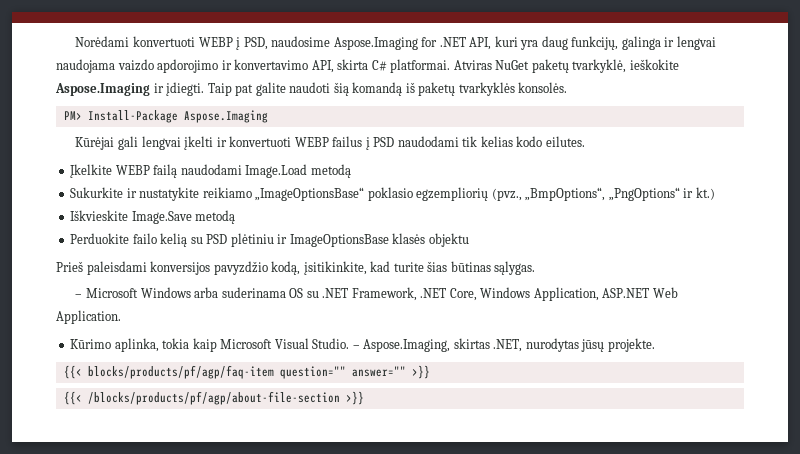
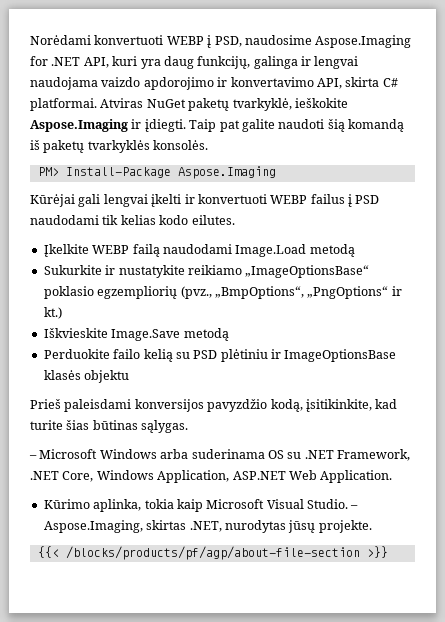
[63,365,430,379] // {{< blocks/products/pf/agp/faq-item question="" answer="" >}} -> (372, 526) none

